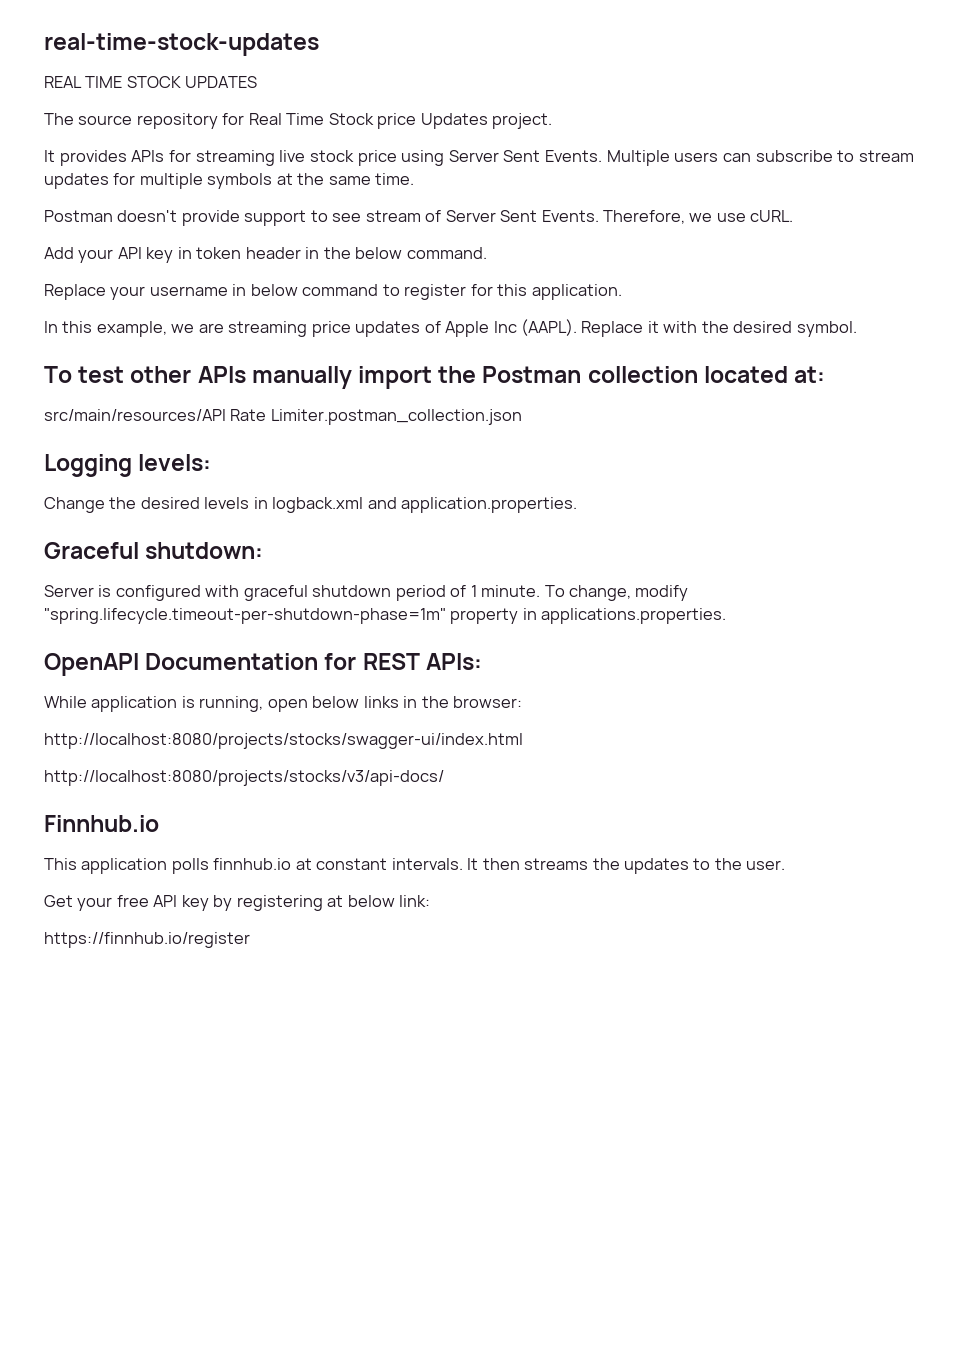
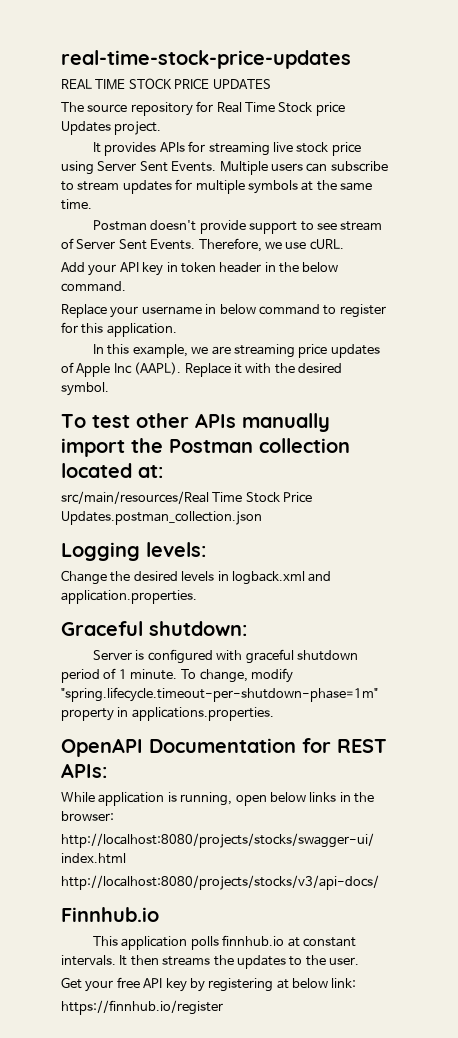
[44,33,319,56] real-time-stock-updates -> [61,50,351,69] real-time-stock-price-updates
(181, 82) none -> [174,78,210,89] PRICE
[44,409,522,425] src/main/resources/API Rate Limiter.postman_collection.json -> [61,491,313,504] [61,511,262,525] src/main/resources/Real Time Stock Price Updates.postman_collection.json

